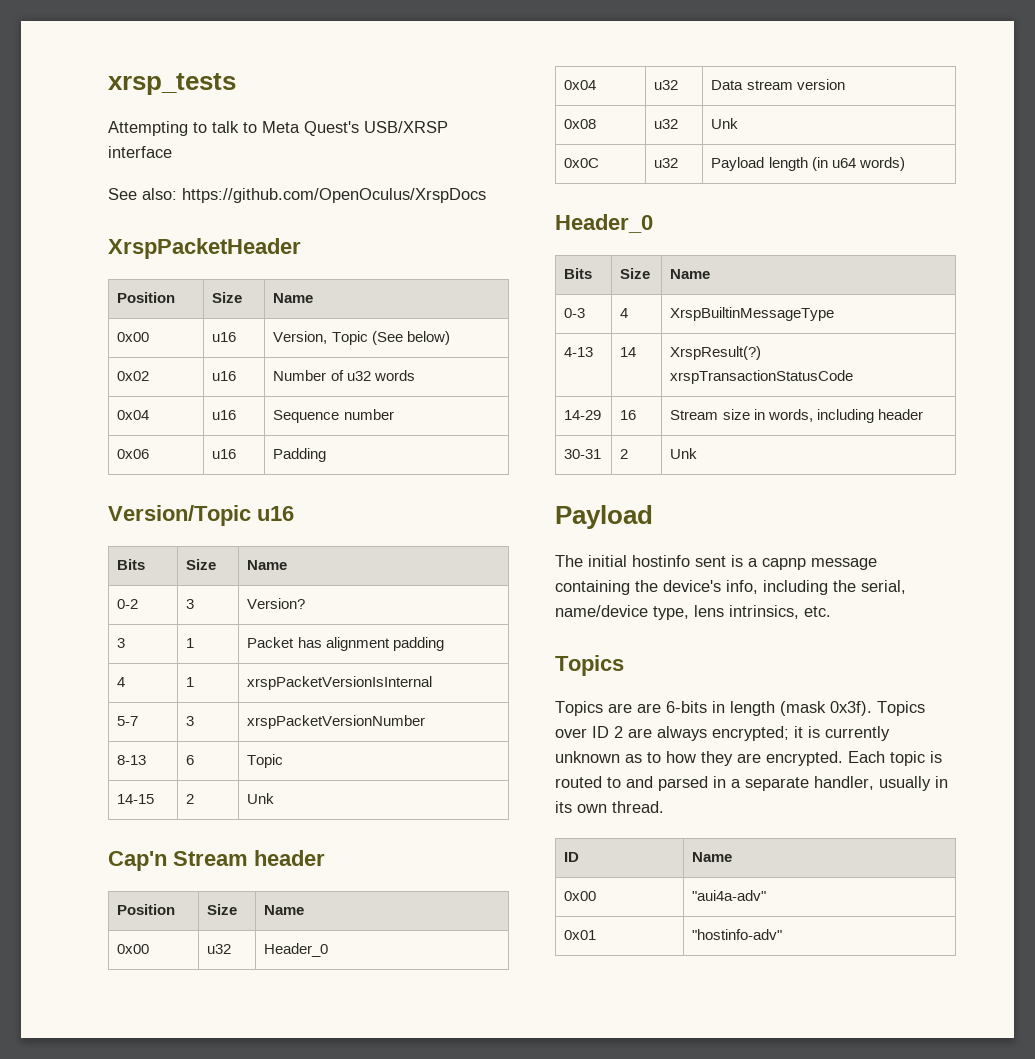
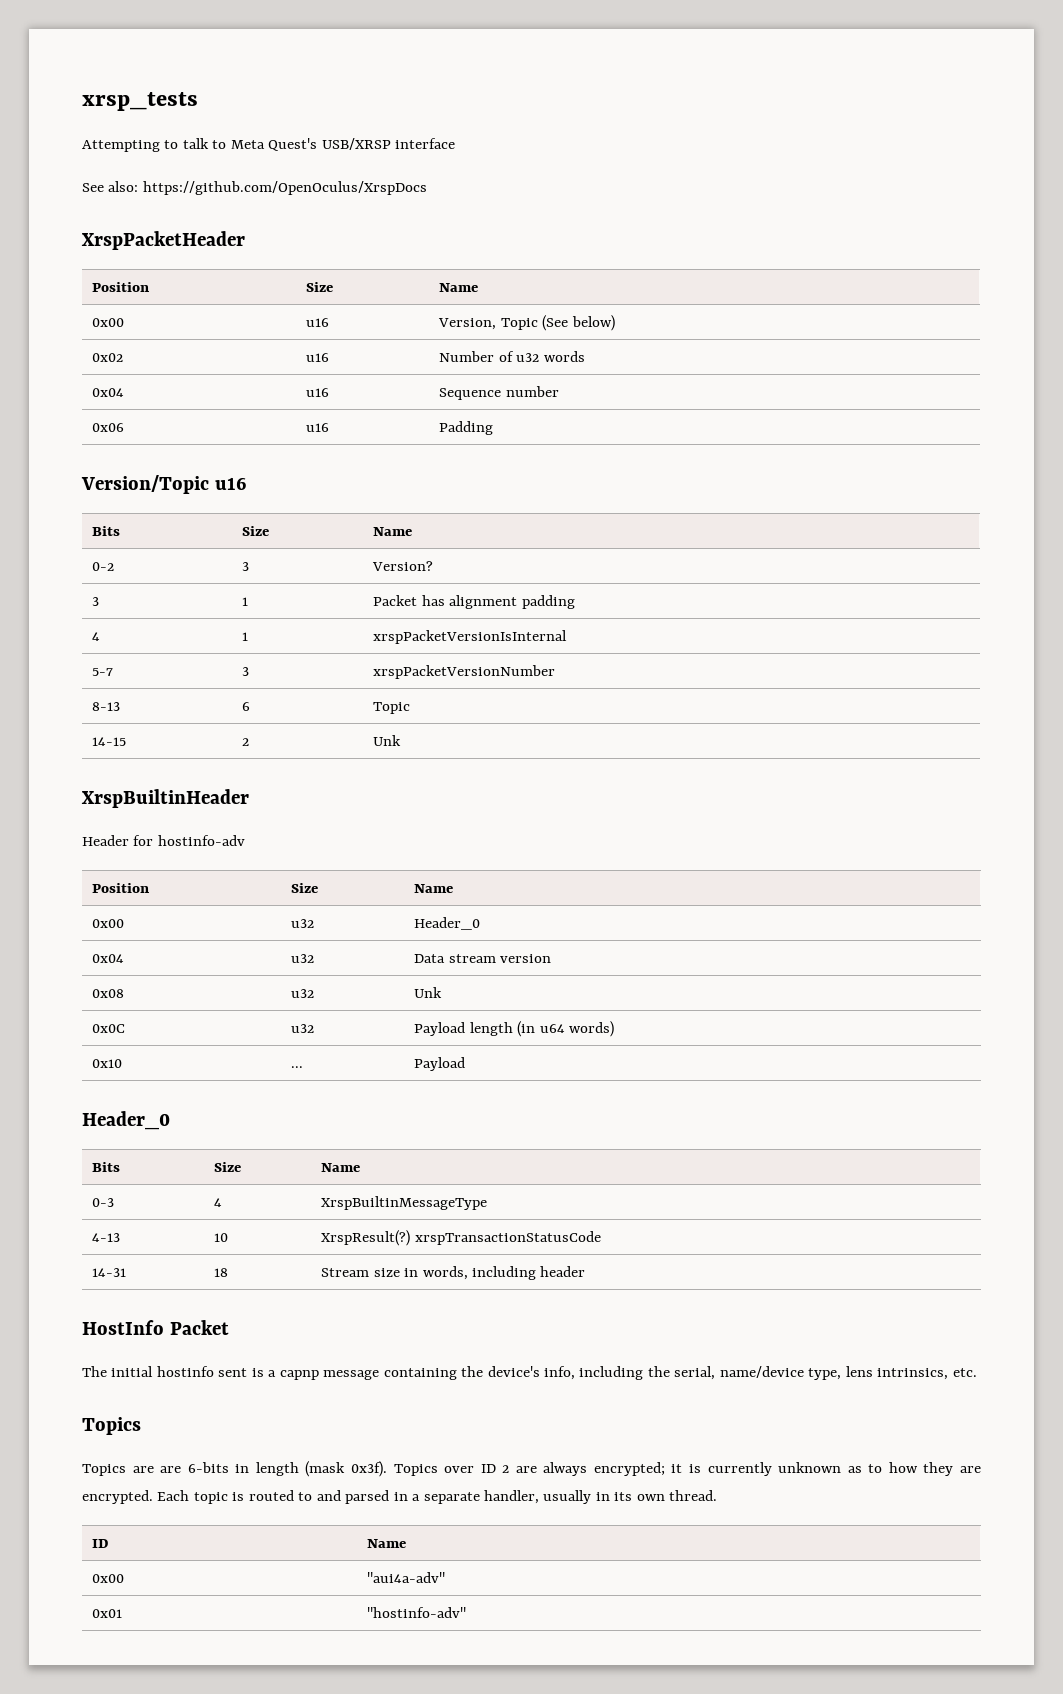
[108,850,325,871] Cap'n Stream header -> [81,789,249,808] [82,835,245,846] XrspBuiltinHeader // Header for hostinfo-adv
(905, 164) none -> [92,1059,123,1068] [291,1066,304,1068] [414,1057,466,1071] // 0x10 | ... | Payload
[620,347,637,357] 14 -> [214,1233,229,1242] 10
[564,410,602,420] [620,410,637,420] 14-29 | 16 -> [92,1268,127,1277] [214,1268,229,1277] 14-31 | 18
[564,449,602,459] [620,449,629,459] [670,448,698,459] [555,505,653,529] // 30-31 | 2 | Unk // Payload -> [82,1320,229,1335] // HostInfo Packet

